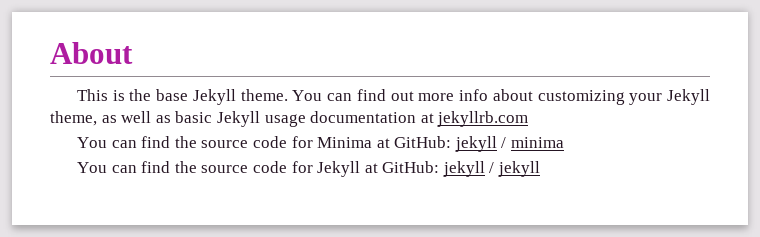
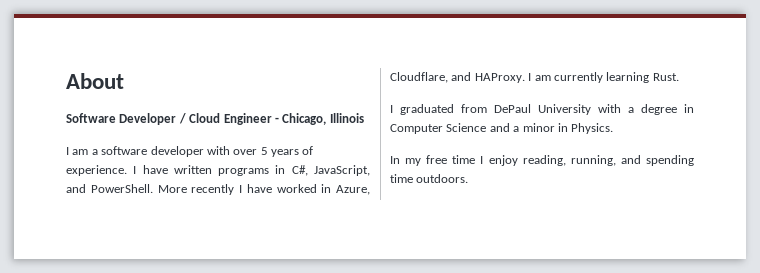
[76,89,710,105] [50,111,529,127] [76,136,565,152] [76,161,541,177] This is the base Jekyll theme. You can find out more info about customizing your Jekyll theme, as well as basic Jekyll usage documentation at jekyllrb.com // You can find the source code for Minima at GitHub: jekyll / minima // You can find the source code for Jekyll at GitHub: jekyll / jekyll -> [66,113,364,125] [66,146,314,157] [66,165,370,176] [66,184,370,195] [390,72,679,83] [390,104,694,115] [390,123,614,134] [390,155,694,166] [390,174,469,183] Software Developer / Cloud Engineer - Chicago, Illinois // I am a software developer with over 5 years of experience. I have written programs in C#, JavaScript, and PowerShell. More recently I have worked in Azure, Cloudflare, and HAProxy. I am currently learning Rust. // I graduated from DePaul University with a degree in Computer Science and a minor in Physics. // In my free time I enjoy reading, running, and spending time outdoors.

